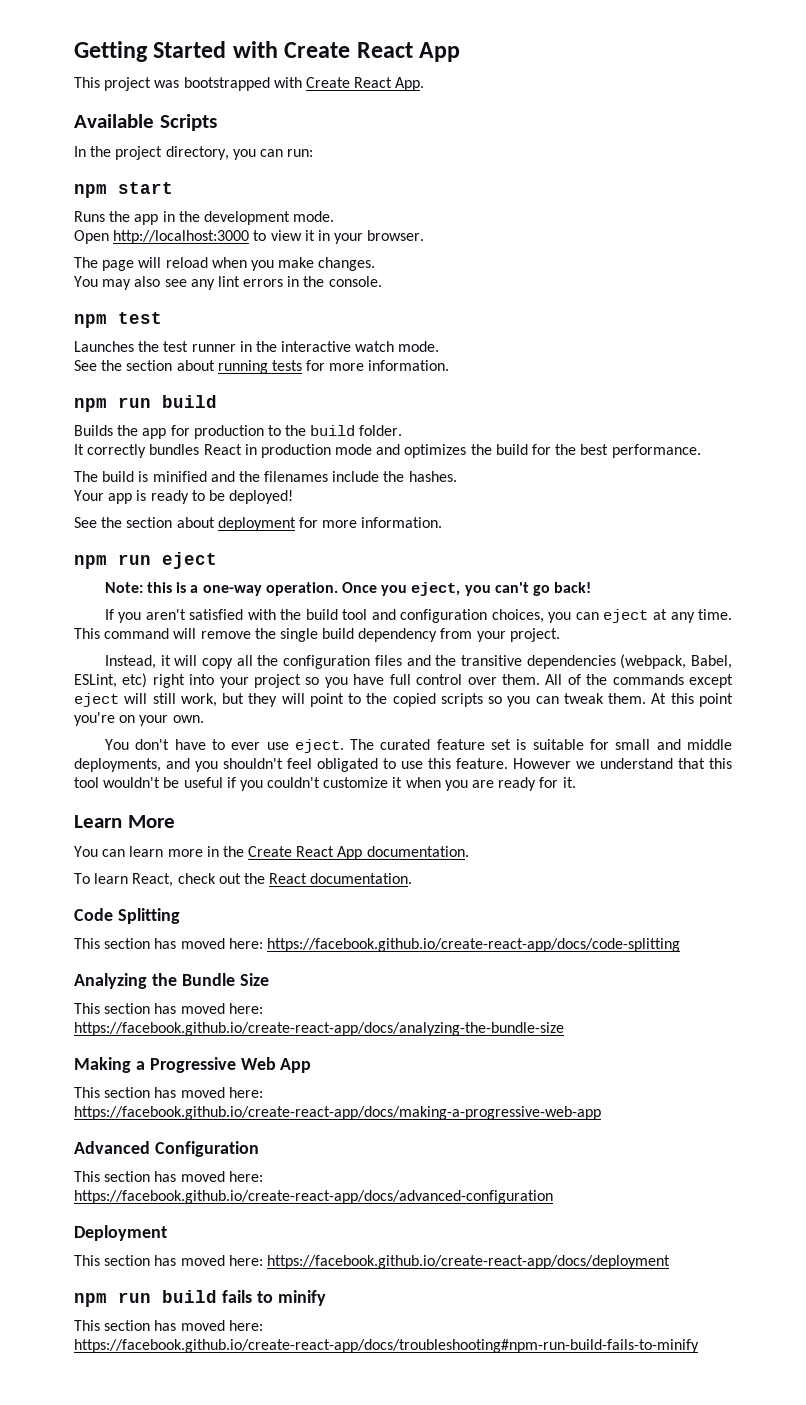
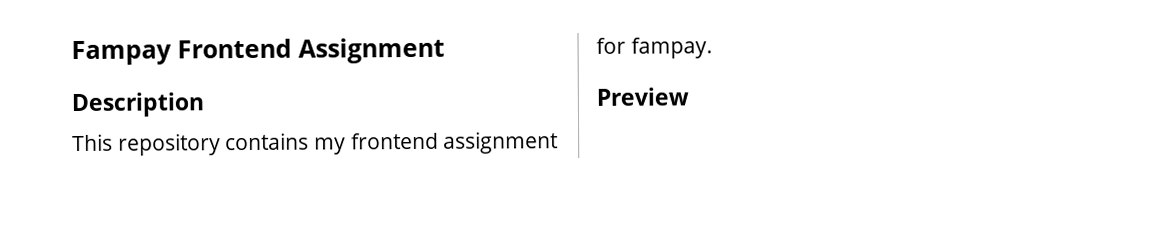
[74,41,461,62] [74,77,425,91] [74,114,217,131] [74,146,314,160] [74,182,173,198] [74,211,335,225] [74,230,425,244] [74,257,376,271] [74,276,382,290] [74,312,162,328] [74,341,440,352] [74,360,450,374] [74,395,217,412] [74,425,403,439] [74,444,701,458] [74,471,457,482] [74,490,294,504] [74,517,443,531] [74,552,217,569] [104,582,592,596] [104,609,732,623] [74,628,560,642] [104,654,732,669] [74,673,734,688] [74,693,733,707] [74,712,204,726] [104,739,732,753] [74,758,732,772] [74,777,576,791] [74,815,175,828] [74,846,469,860] [74,873,413,887] [74,908,180,924] [74,938,680,952] [74,973,269,989] [74,1003,263,1014] [74,1022,564,1036] [74,1057,312,1073] [74,1087,263,1098] [74,1106,601,1120] [74,1141,259,1157] [74,1171,263,1182] [74,1190,553,1204] [74,1225,167,1241] [74,1255,670,1269] [74,1290,326,1307] [74,1320,263,1331] [74,1339,699,1353] Getting Started with Create React App // This project was bootstrapped with Create React App. // Available Scripts // In the project directory, you can run: // npm start // Runs the app in the development mode. // Open http://localhost:3000 to view it in your browser. // The page will reload when you make changes. // You may also see any lint errors in the console. // npm test // Launches the test runner in the interactive watch mode. // See the section about running tests for more information. // npm run build // Builds the app for production to the build folder. // It correctly bundles React in production mode and optimizes the build for the best performance. // The build is minified and the filenames include the hashes. // Your app is ready to be deployed! // See the section about deployment for more information. // npm run eject // Note: this is a one-way operation. Once you eject, you can't go back! // If you aren't satisfied with the build tool and configuration choices, you can eject at any time. This command will remove the single build dependency from your project. // Instead, it will copy all the configuration files and the transitive dependencies (webpack, Babel, ESLint, etc) right into your project so you have full control over them. All of the commands except eject will still work, but they will point to the copied scripts so you can tweak them. At this point you're on your own. // You don't have to ever use eject. The curated feature set is suitable for small and middle deployments, and you shouldn't feel obligated to use this feature. However we understand that this tool wouldn't be useful if you couldn't customize it when you are ready for it. // Learn More // You can learn more in the Create React App documentation. // To learn React, check out the React documentation. // Code Splitting // This section has moved here: https://facebook.github.io/create-react-app/docs/code-splitting // Analyzing the Bundle Size // This section has moved here: https://facebook.github.io/create-react-app/docs/analyzing-the-bundle-size // Making a Progressive Web App // This section has moved here: https://facebook.github.io/create-react-app/docs/making-a-progressive-web-app // Advanced Configuration // This section has moved here: https://facebook.github.io/create-react-app/docs/advanced-configuration // Deployment // This section has moved here: https://facebook.github.io/create-react-app/docs/deployment // npm run build fails to minify // This section has moved here: https://facebook.github.io/create-react-app/docs/troubleshooting#npm-run-build-fails-to-minify -> [71,37,445,66] [71,92,204,118] [72,131,559,156] [596,37,713,59] [596,87,689,106] Fampay Frontend Assignment // Description // This repository contains my frontend assignment for fampay. // Preview

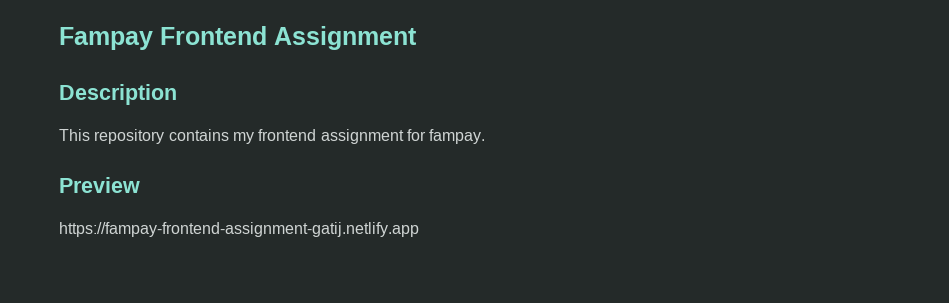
(689, 96) none -> [59,222,419,237] // https://fampay-frontend-assignment-gatij.netlify.app

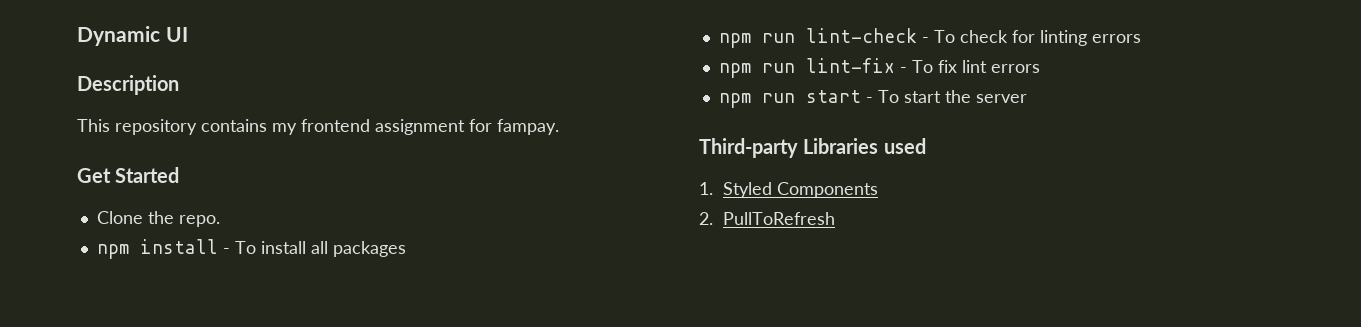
[59,26,417,50] Fampay Frontend Assignment -> [77,26,188,46] Dynamic UI
[59,177,140,193] [59,222,419,237] Preview // https://fampay-frontend-assignment-gatij.netlify.app -> [77,167,180,183] [96,211,220,227] [96,239,406,259] [718,28,1141,48] [718,58,1040,78] [718,90,1027,108] [699,138,926,158] [699,182,878,198] [699,212,835,225] Get Started // Clone the repo. // npm install - To install all packages // npm run lint-check - To check for linting errors // npm run lint-fix - To fix lint errors // npm run start - To start the server // Third-party Libraries used // 1. Styled Components // 2. PullToRefresh

